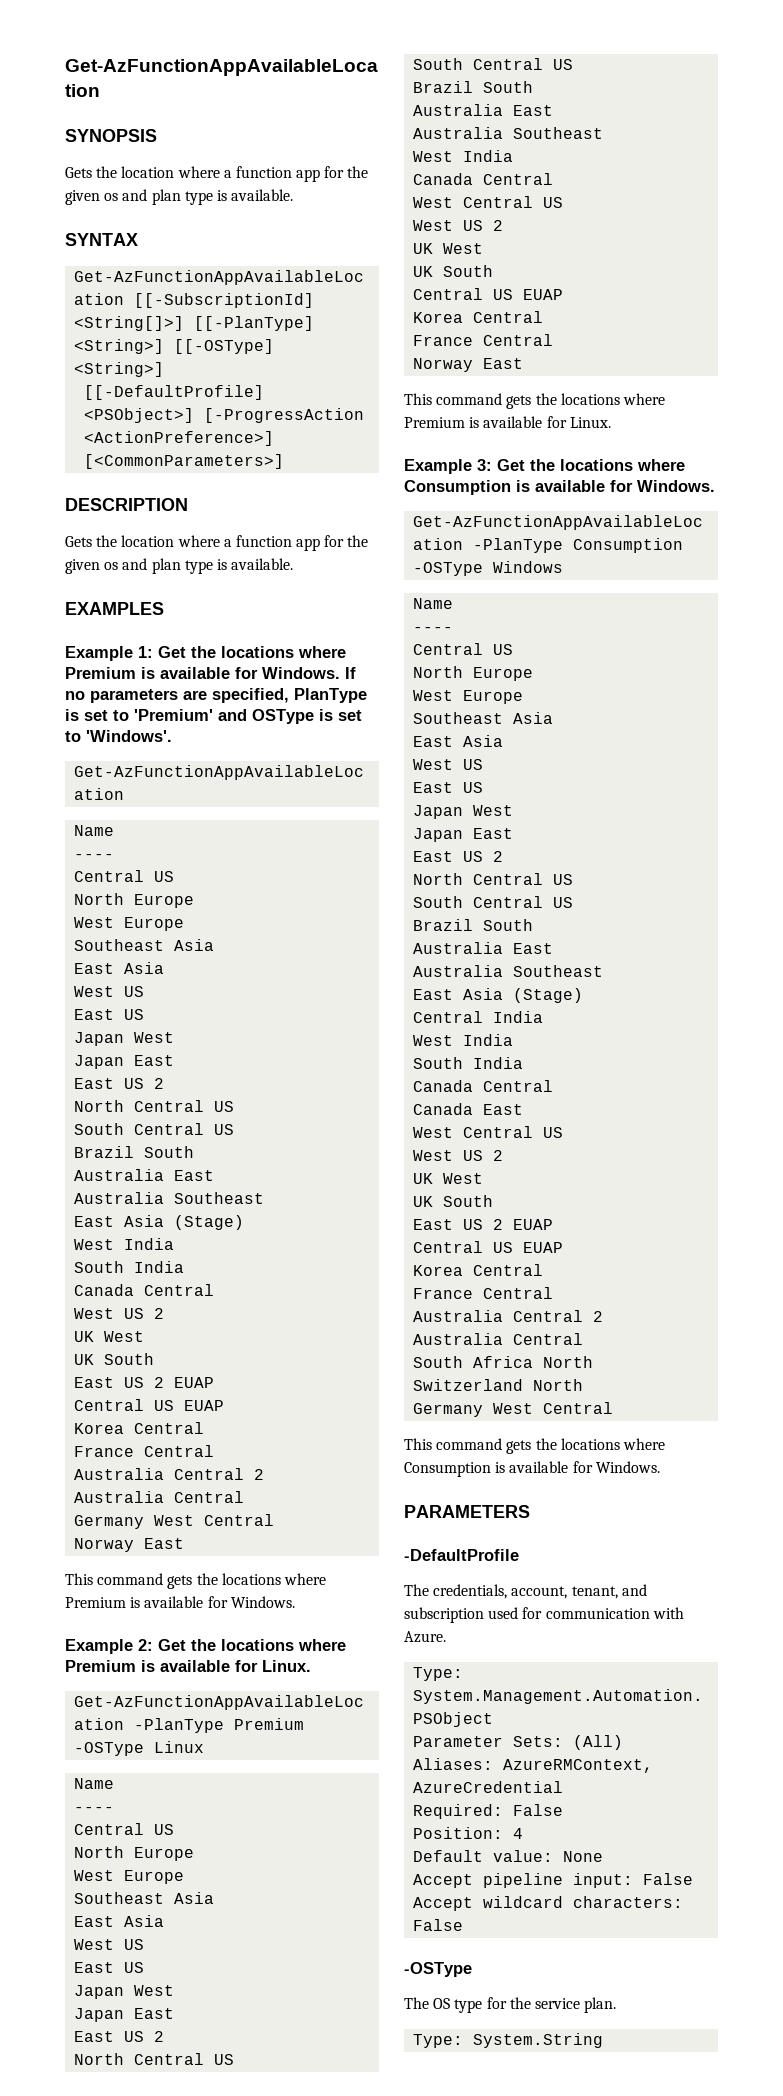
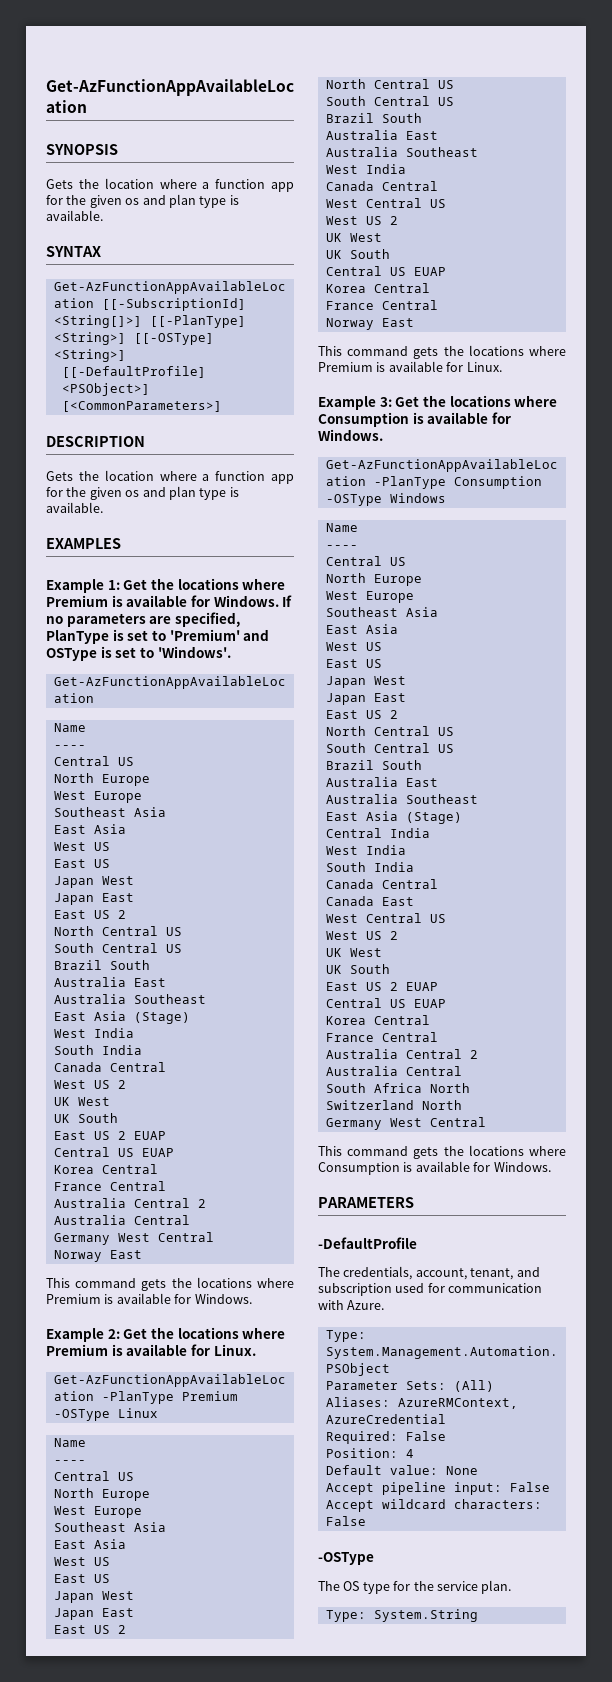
[204,408,365,423] [84,431,275,446] [-ProgressAction <ActionPreference>] -> (150, 389) none

